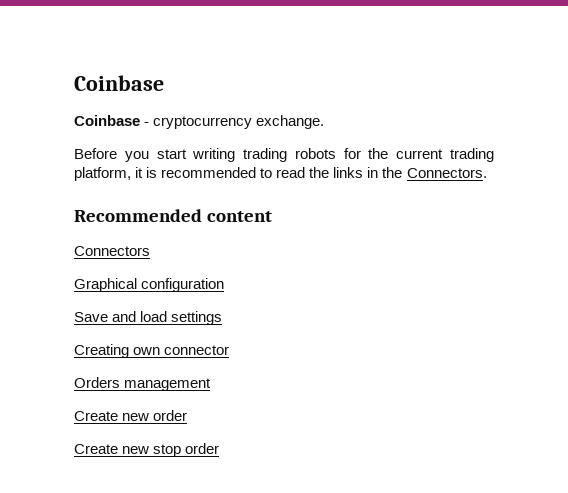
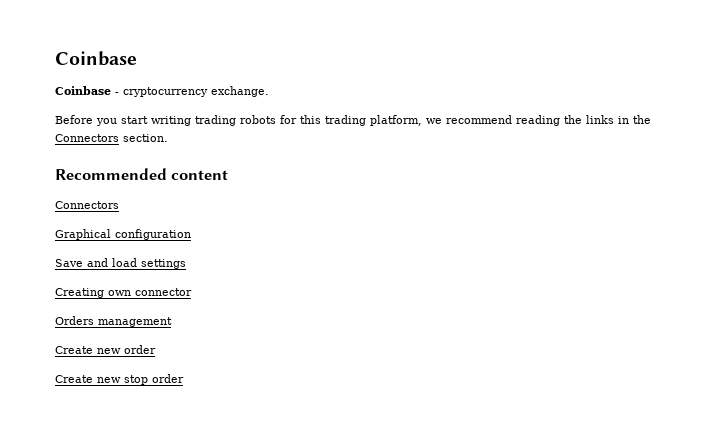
[368,148,494,162] [74,167,306,181] the current trading platform, it is recommended to read -> [300,115,560,126] this trading platform, we recommend reading
[406,168,487,178] Connectors. -> [55,134,168,142] Connectors section.

